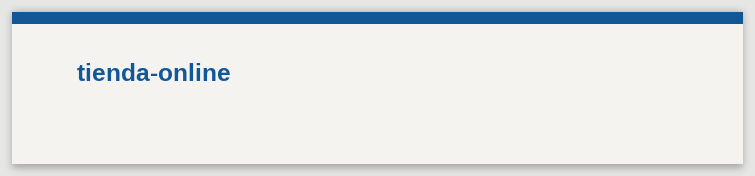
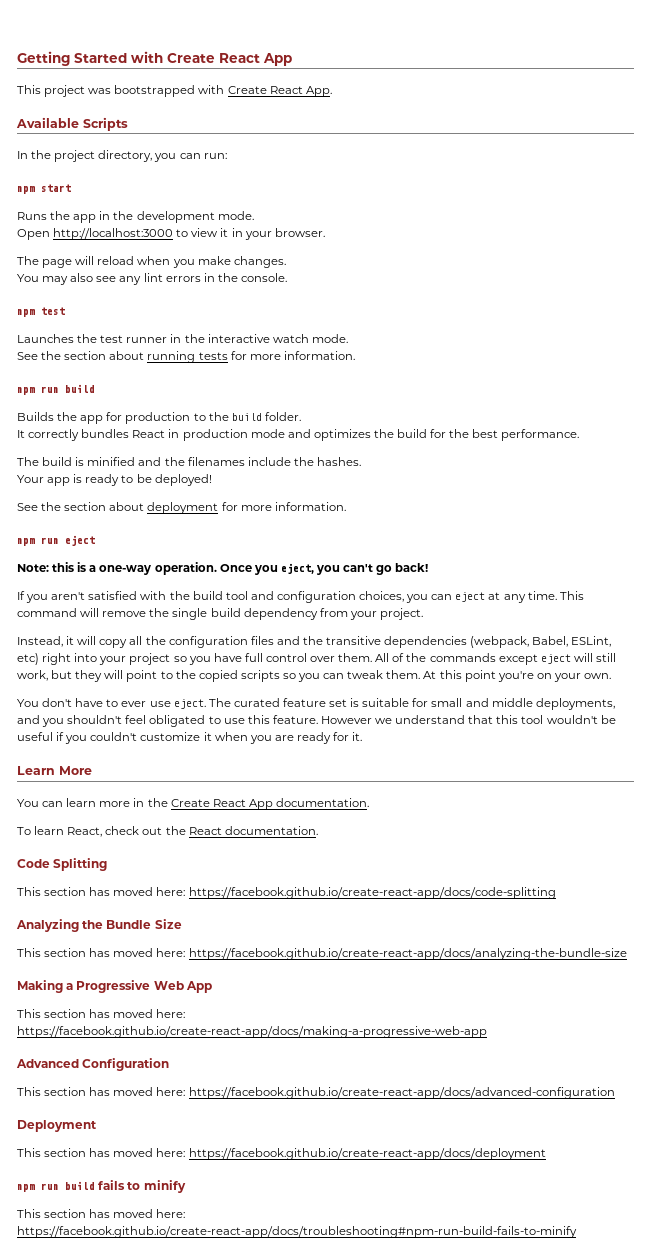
[77,63,231,81] tienda-online -> [17,51,292,66] [17,85,332,97] [16,117,128,131] [17,150,227,162] [17,184,71,194] [17,211,254,223] [17,228,325,240] [17,256,286,268] [17,273,287,285] [17,307,65,317] [17,334,348,343] [17,351,355,363] [17,384,95,395] [17,412,301,424] [17,429,580,441] [17,457,361,466] [17,474,212,486] [17,502,346,514] [17,535,95,546] [17,562,429,575] [17,591,584,603] [17,608,423,620] [17,636,612,648] [17,653,616,665] [17,670,612,682] [17,698,615,710] [17,715,616,727] [17,732,363,744] [17,766,92,775] [17,798,369,810] [17,826,318,837] [17,858,108,871] [17,887,556,899] [16,919,182,932] [17,948,627,960] [17,980,212,993] [17,1009,186,1018] [17,1026,487,1038] [16,1058,170,1071] [17,1087,615,1099] [17,1120,97,1132] [17,1148,546,1160] [17,1180,186,1193] [17,1209,186,1218] [17,1226,577,1238] Getting Started with Create React App // This project was bootstrapped with Create React App. // Available Scripts // In the project directory, you can run: // npm start // Runs the app in the development mode. // Open http://localhost:3000 to view it in your browser. // The page will reload when you make changes. // You may also see any lint errors in the console. // npm test // Launches the test runner in the interactive watch mode. // See the section about running tests for more information. // npm run build // Builds the app for production to the build folder. // It correctly bundles React in production mode and optimizes the build for the best performance. // The build is minified and the filenames include the hashes. // Your app is ready to be deployed! // See the section about deployment for more information. // npm run eject // Note: this is a one-way operation. Once you eject, you can't go back! // If you aren't satisfied with the build tool and configuration choices, you can eject at any time. This command will remove the single build dependency from your project. // Instead, it will copy all the configuration files and the transitive dependencies (webpack, Babel, ESLint, etc) right into your project so you have full control over them. All of the commands except eject will still work, but they will point to the copied scripts so you can tweak them. At this point you're on your own. // You don't have to ever use eject. The curated feature set is suitable for small and middle deployments, and you shouldn't feel obligated to use this feature. However we understand that this tool wouldn't be useful if you couldn't customize it when you are ready for it. // Learn More // You can learn more in the Create React App documentation. // To learn React, check out the React documentation. // Code Splitting // This section has moved here: https://facebook.github.io/create-react-app/docs/code-splitting // Analyzing the Bundle Size // This section has moved here: https://facebook.github.io/create-react-app/docs/analyzing-the-bundle-size // Making a Progressive Web App // This section has moved here: https://facebook.github.io/create-react-app/docs/making-a-progressive-web-app // Advanced Configuration // This section has moved here: https://facebook.github.io/create-react-app/docs/advanced-configuration // Deployment // This section has moved here: https://facebook.github.io/create-react-app/docs/deployment // npm run build fails to minify // This section has moved here: https://facebook.github.io/create-react-app/docs/troubleshooting#npm-run-build-fails-to-minify

